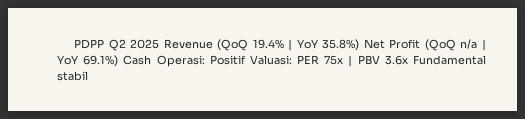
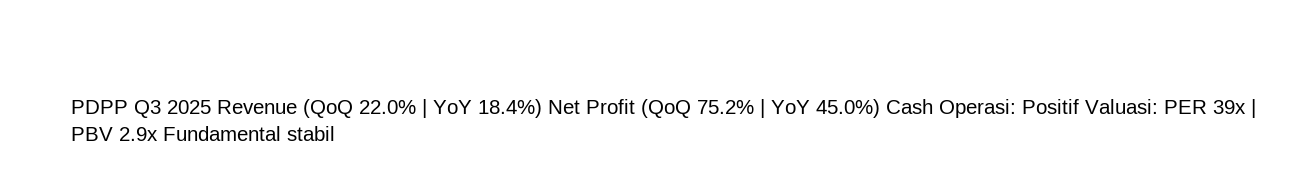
[108,39,126,51] Q2 -> [134,100,161,118] Q3
[252,39,360,51] 19.4% | YoY 35.8%) -> [359,99,542,118] 22.0% | YoY 18.4%)
[460,39,487,51] [57,55,119,67] n/a | YoY 69.1%) -> [697,99,880,118] 75.2% | YoY 45.0%)
[324,55,344,65] 75x -> [1213,100,1246,114] 39x
[384,55,408,65] 3.6x -> [119,127,158,141] 2.9x

